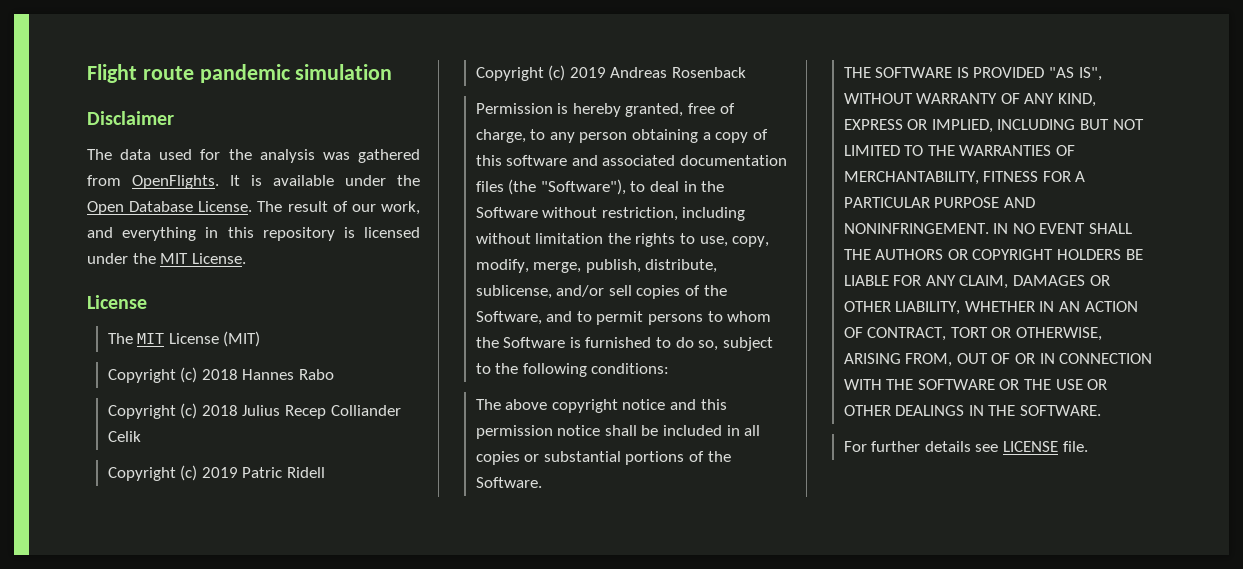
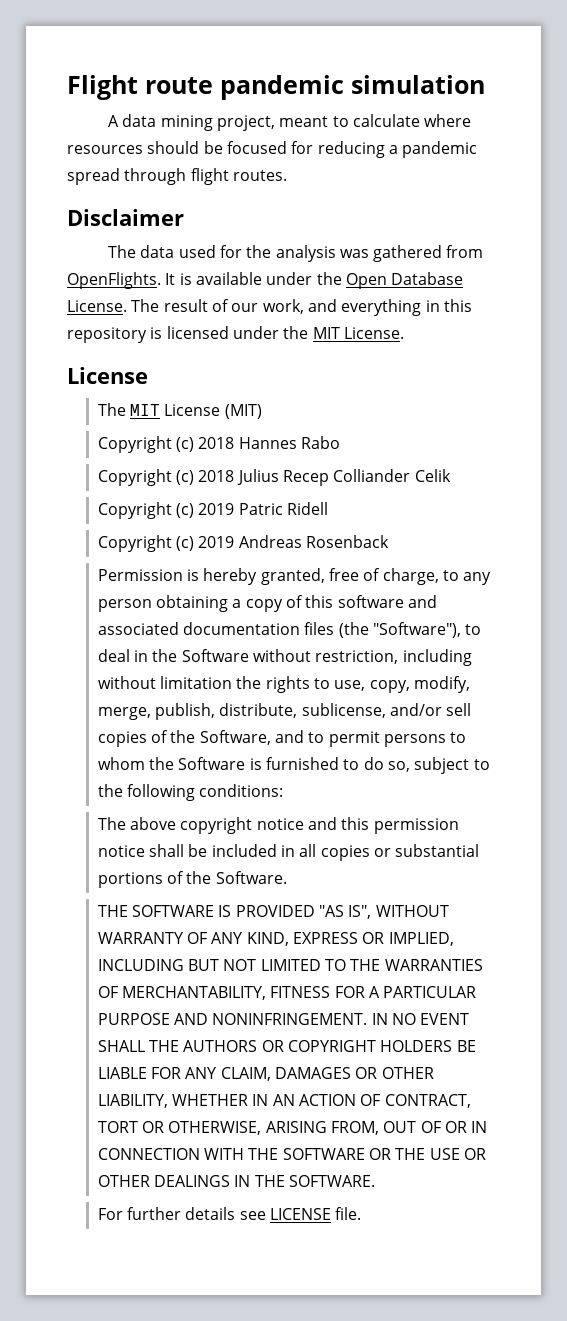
(393, 72) none -> [107,114,472,131] [67,141,478,158] [67,168,287,185] // A data mining project, meant to calculate where resources should be focused for reducing a pandemic spread through flight routes.

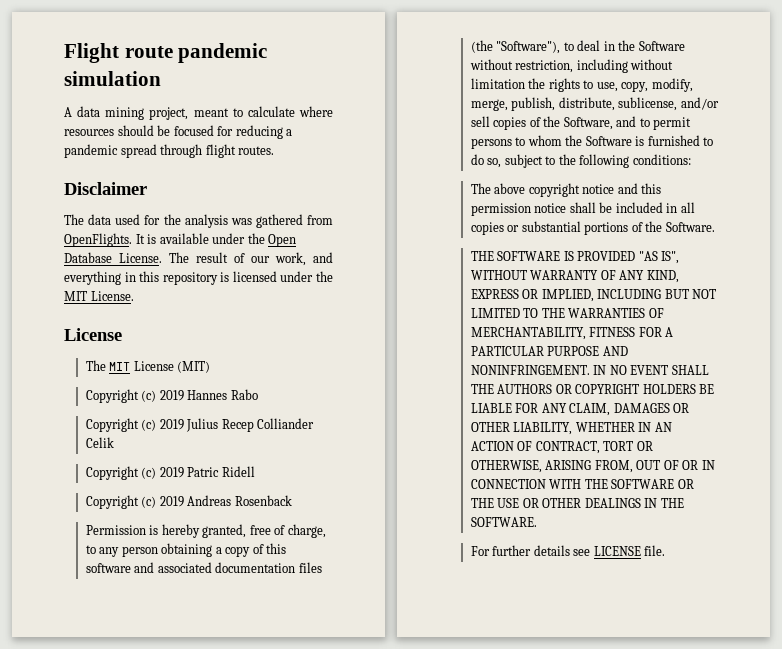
[198,437,235,449] 2018 -> [159,390,184,401] 2019
[198,470,235,482] 2018 -> [159,419,184,430] 2019

